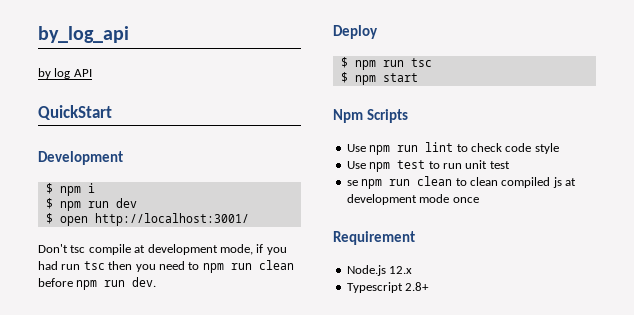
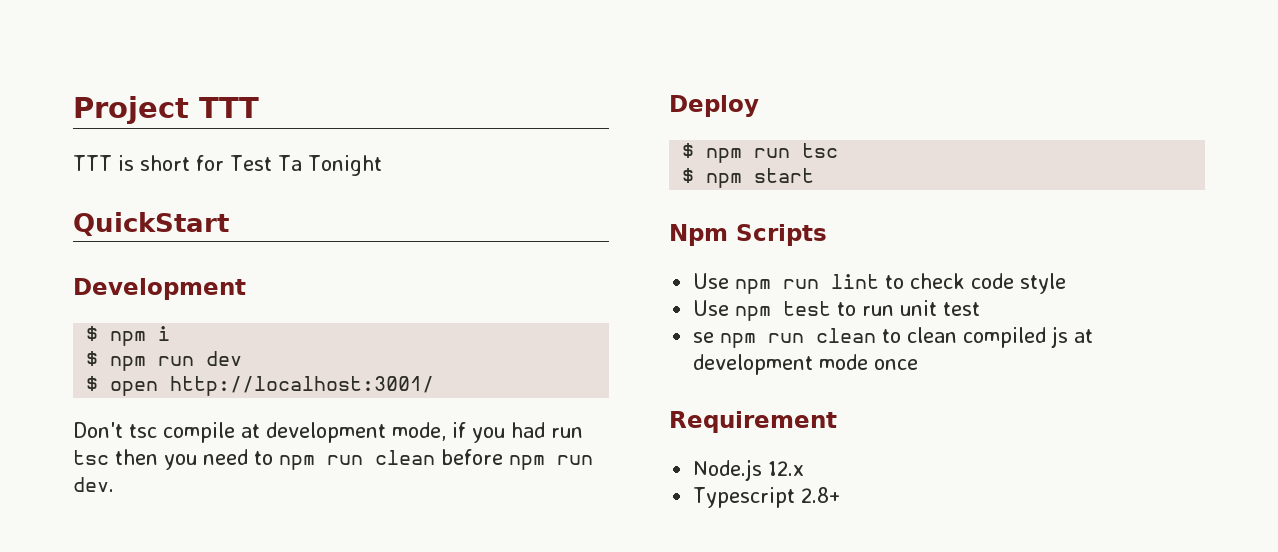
[38,26,129,43] [38,68,92,79] by_log_api // by log API -> [73,96,259,124] [73,155,382,176] Project TTT // TTT is short for Test Ta Tonight

